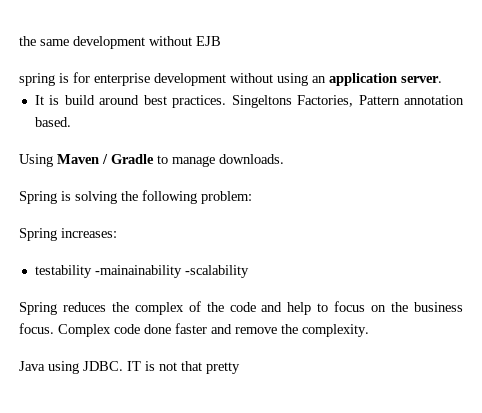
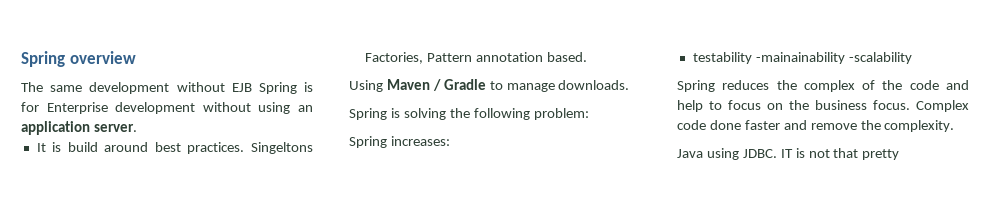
[19,36,36,46] the -> [21,51,136,67] [21,82,43,92] Spring overview // The
[19,73,55,86] // spring -> [258,82,297,94] Spring
[94,73,150,86] enterprise -> [46,102,108,114] Enterprise

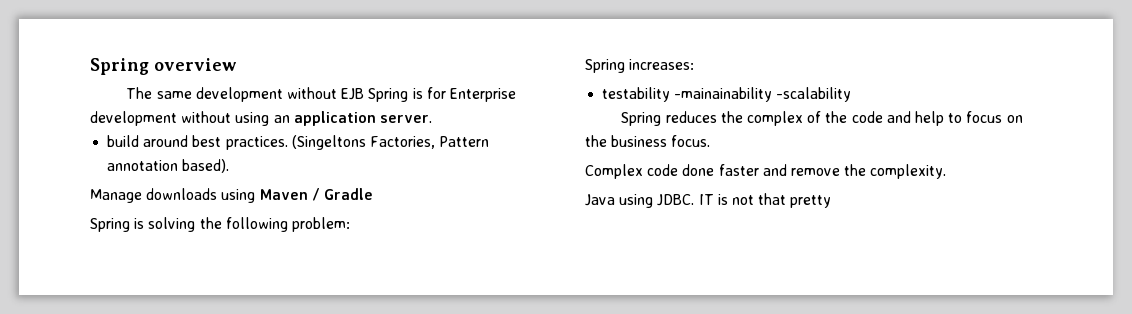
[36,142,62,152] It is -> (432, 119) none
[251,142,313,154] Singeltons -> [291,135,366,150] (Singeltons
[546,52,587,62] [349,80,383,92] based. // Using -> [182,159,230,173] [90,188,256,203] based). // Manage downloads using
[489,80,630,92] to manage downloads. -> (373, 194) none
(910, 105) none -> (711, 141) //

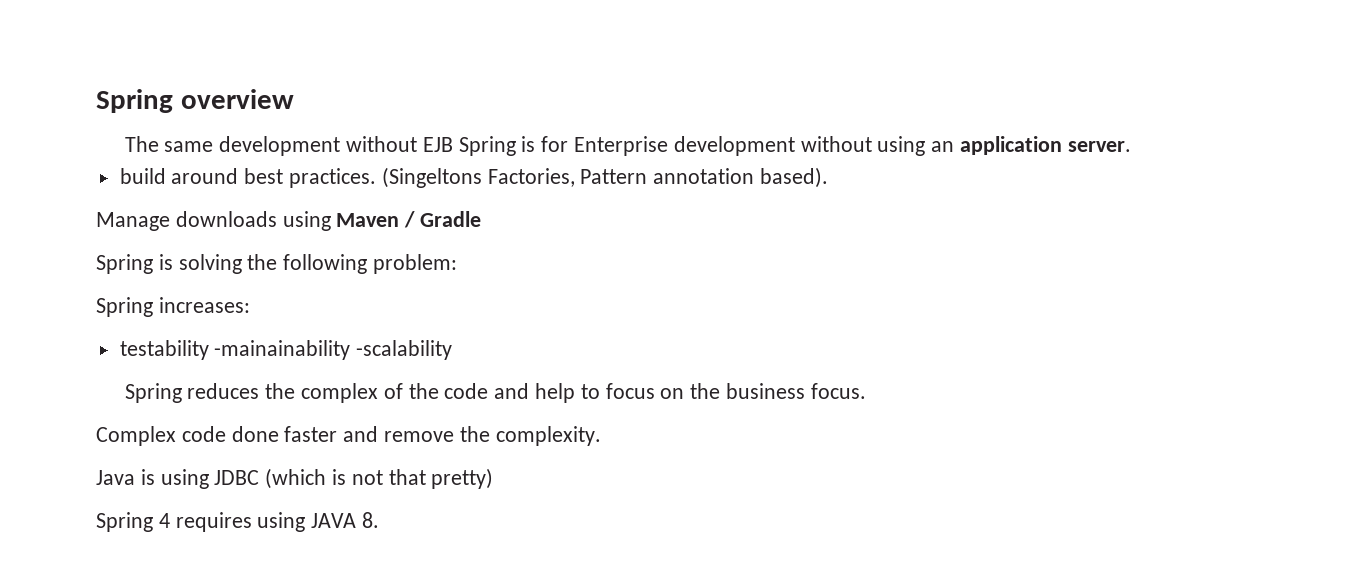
[619,193,832,208] using JDBC. IT is not that pretty -> [140,468,494,489] [96,512,380,532] is using JDBC (which is not that pretty) // Spring 4 requires using JAVA 8.

